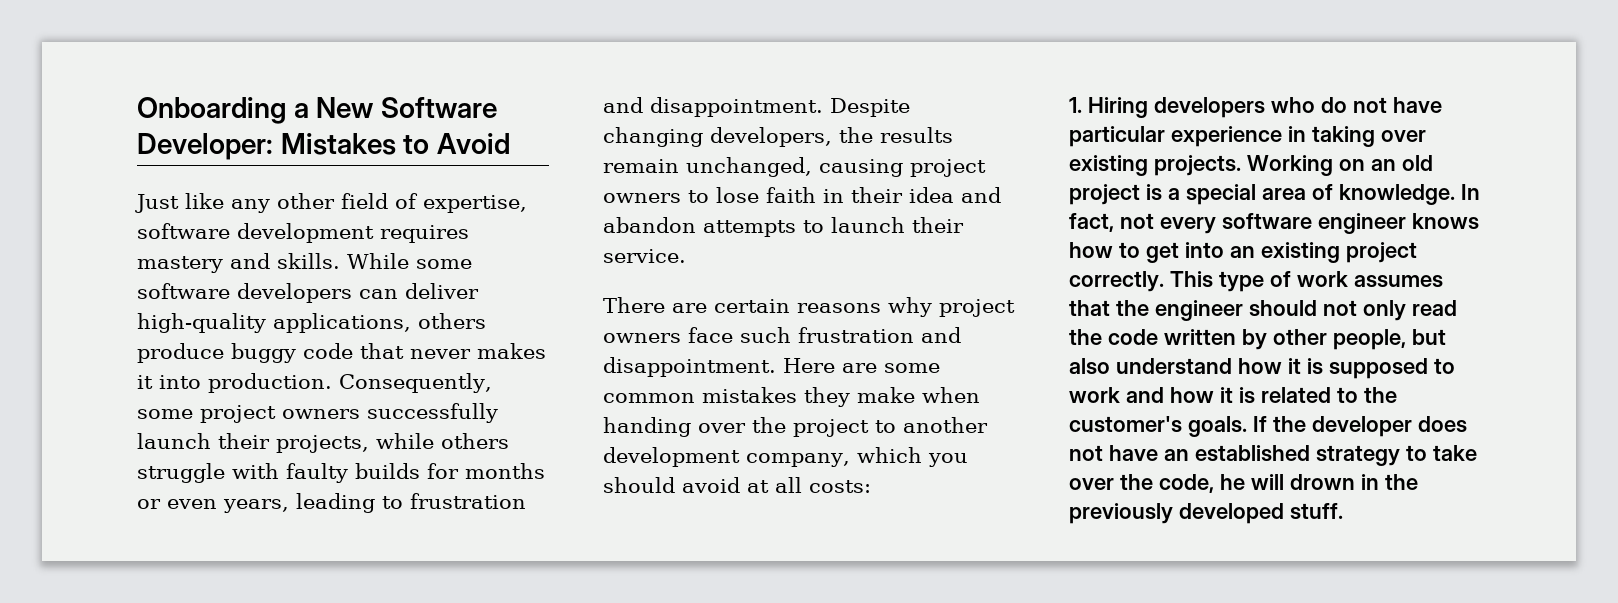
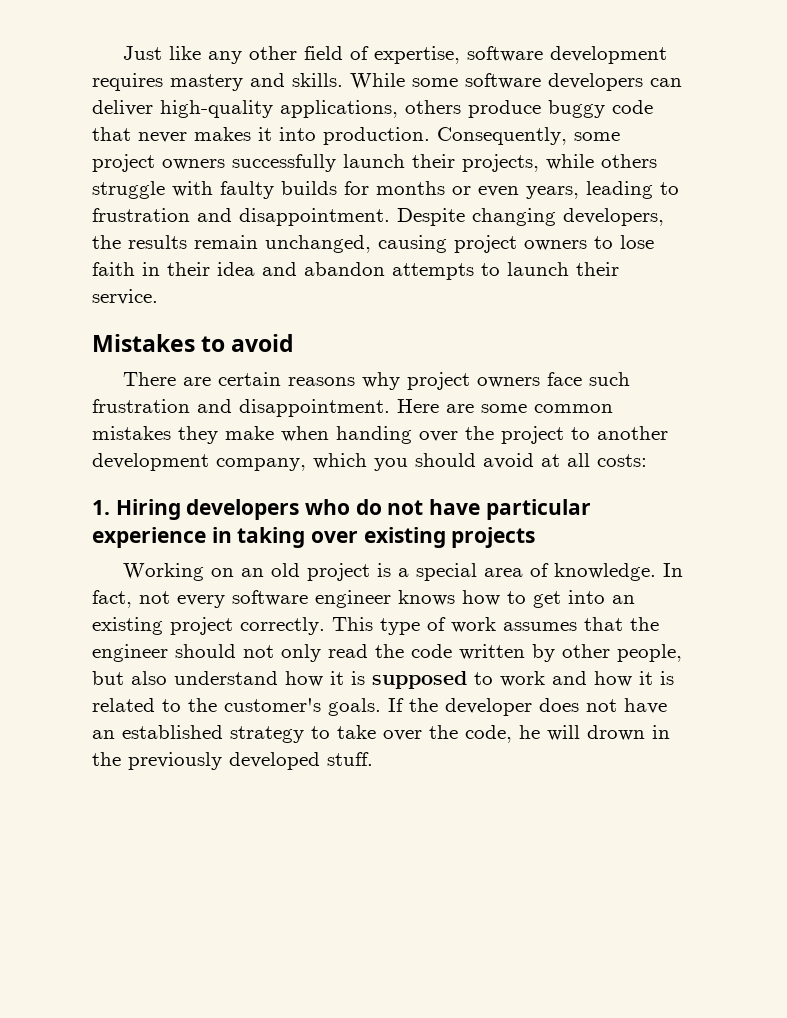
[137,97,497,124] [137,133,510,160] Onboarding a New Software Developer: Mistakes to Avoid // -> (122, 53) none
(686, 256) none -> [92,334,295,352] // Mistakes to avoid
[1153,155,1241,176] projects. -> [451,527,536,548] projects //

